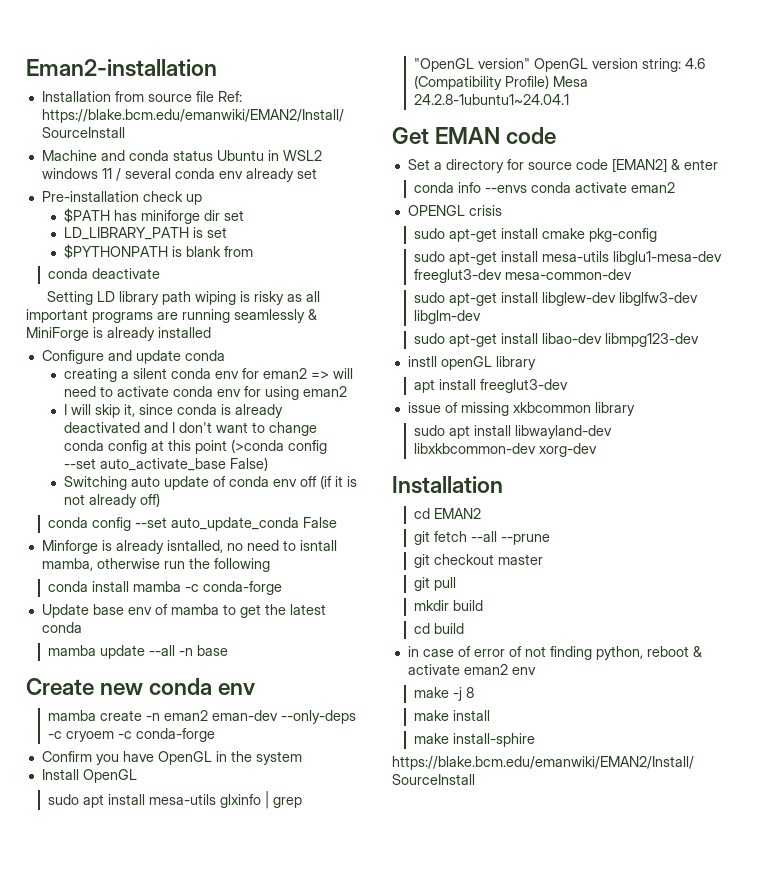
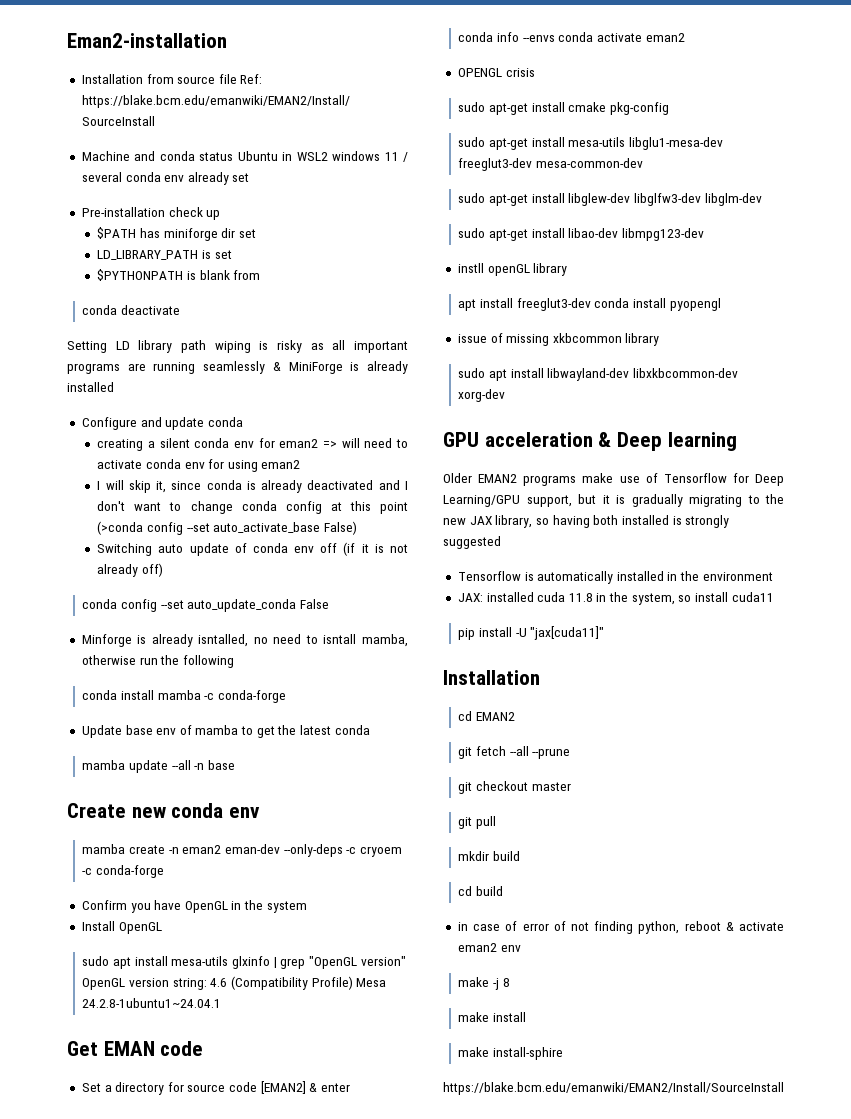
(568, 386) none -> [594,298,721,311] conda install pyopengl
(597, 450) none -> [443,432,737,451] [443,473,784,486] [443,494,784,507] [443,515,730,528] [443,536,501,549] [457,571,773,584] [457,592,774,605] [458,626,605,640] // GPU acceleration & Deep learning // Older EMAN2 programs make use of Tensorflow for Deep Learning/GPU support, but it is gradually migrating to the new JAX library, so having both installed is strongly suggested // Tensorflow is automatically installed in the environment // JAX: installed cuda 11.8 in the system, so install cuda11 // pip install -U "jax[cuda11]"

